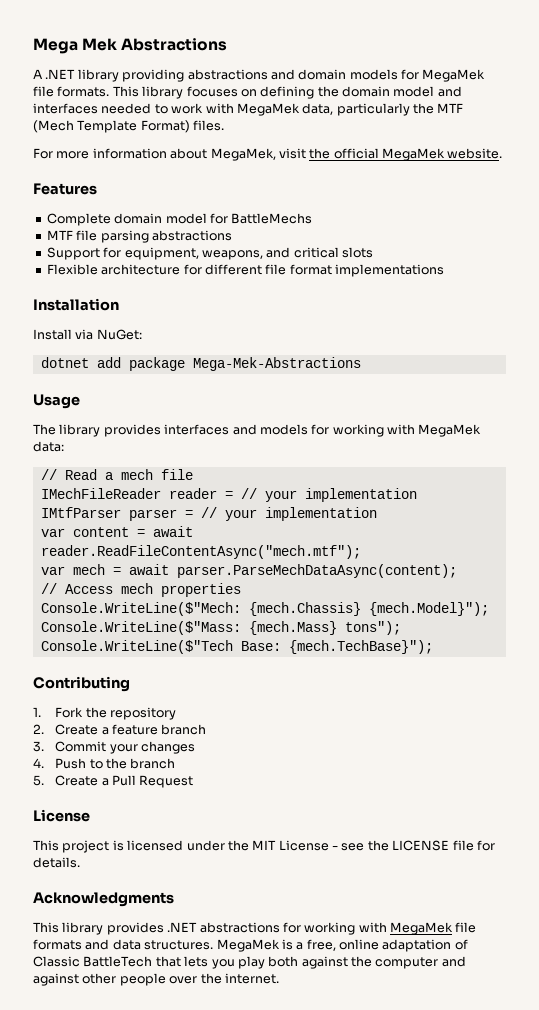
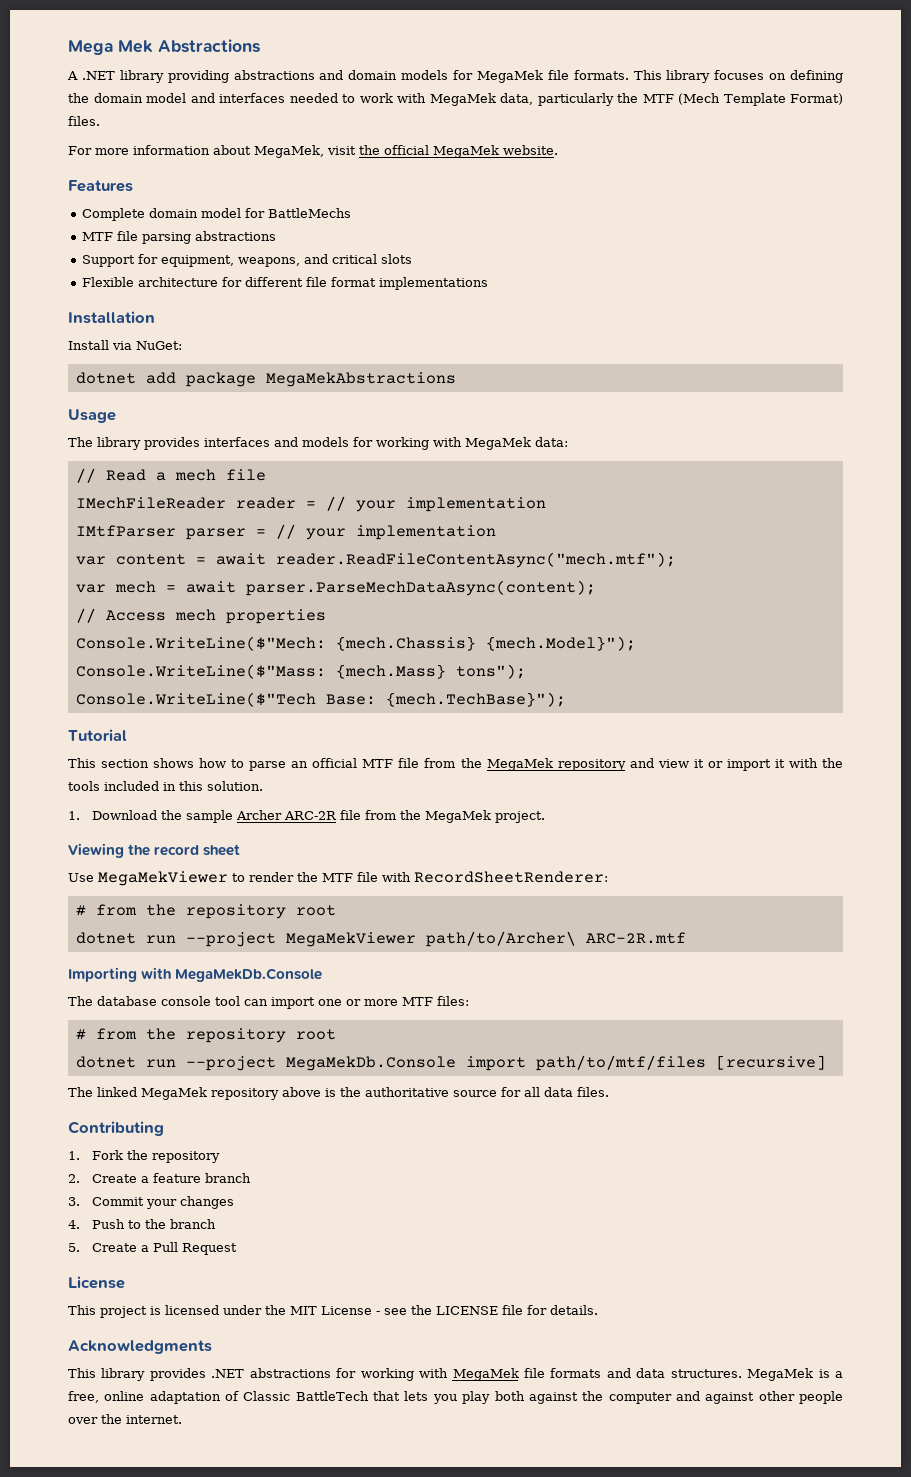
[192,357,361,371] Mega-Mek-Abstractions -> [265,372,456,387] MegaMekAbstractions
(433, 647) none -> [68,729,127,741] [68,758,843,771] [68,781,263,791] [68,810,546,823] [68,843,241,858] [68,871,608,886] [75,904,336,919] [75,931,686,947] [68,967,323,982] [68,996,469,1009] [75,1028,336,1043] [75,1055,826,1071] [68,1087,609,1100] // Tutorial // This section shows how to parse an official MTF file from the MegaMek repository and view it or import it with the tools included in this solution. // 1. Download the sample Archer ARC-2R file from the MegaMek project. // Viewing the record sheet // Use MegaMekViewer to render the MTF file with RecordSheetRenderer: // # from the repository root // dotnet run --project MegaMekViewer path/to/Archer\ ARC-2R.mtf // Importing with MegaMekDb.Console // The database console tool can import one or more MTF files: // # from the repository root // dotnet run --project MegaMekDb.Console import path/to/mtf/files [recursive] // The linked MegaMek repository above is the authoritative source for all data files.

